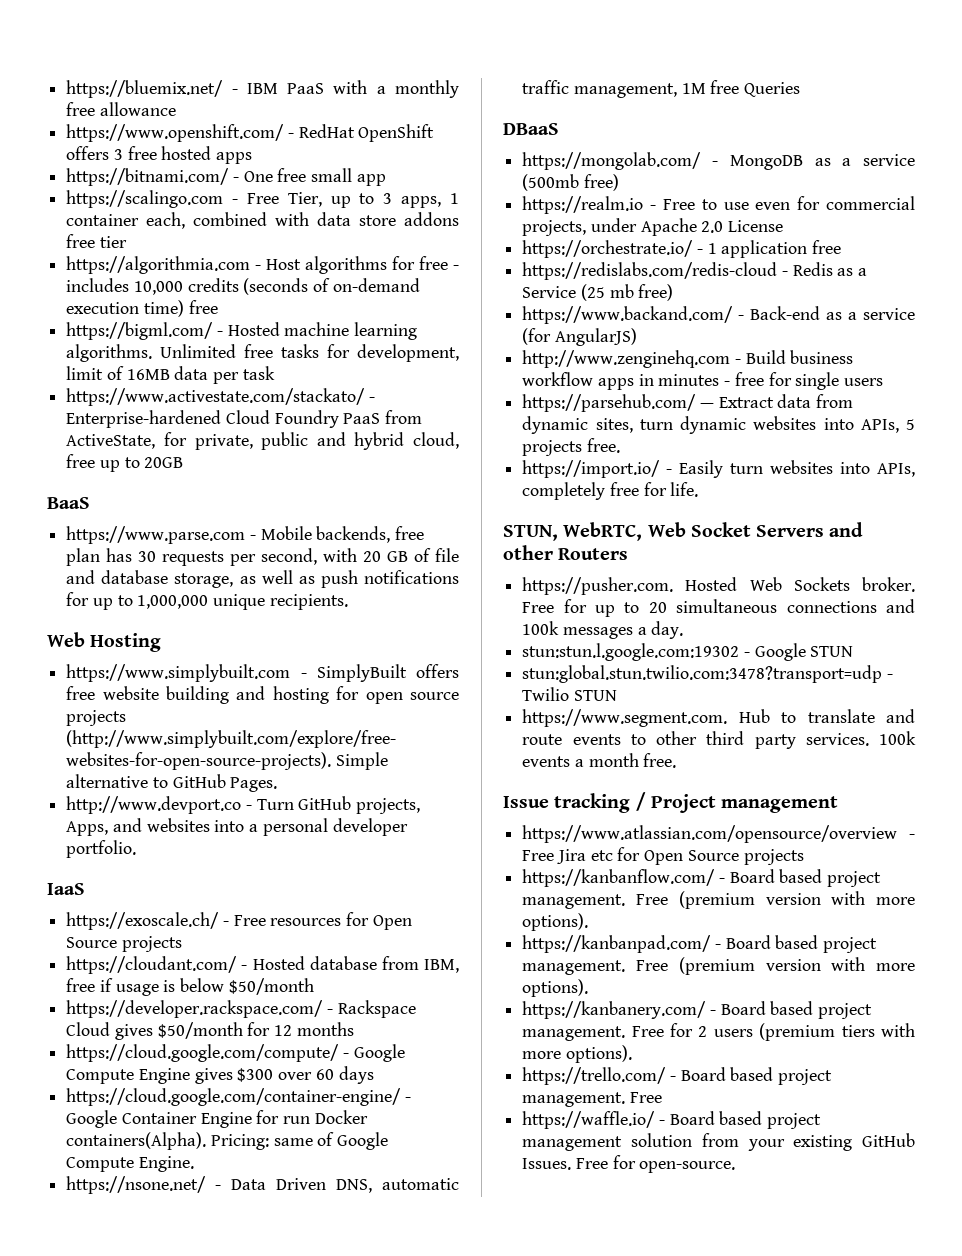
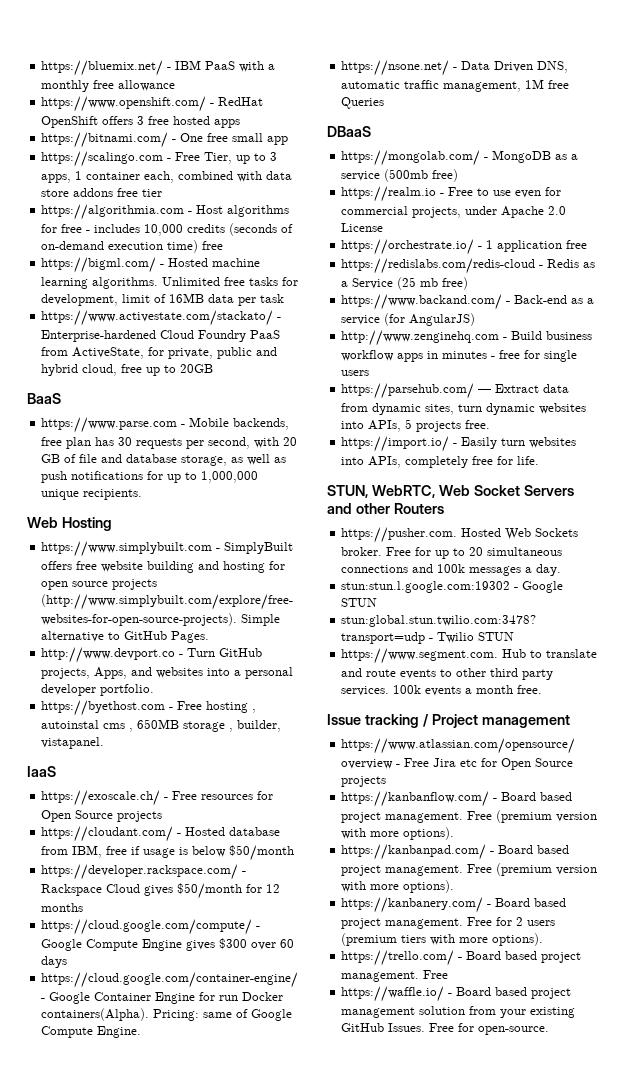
(137, 849) none -> [41,700,257,716] [41,719,282,732] [41,737,105,749] // https://byethost.com - Free hosting , autoinstal cms , 650MB storage , builder, vistapanel.

